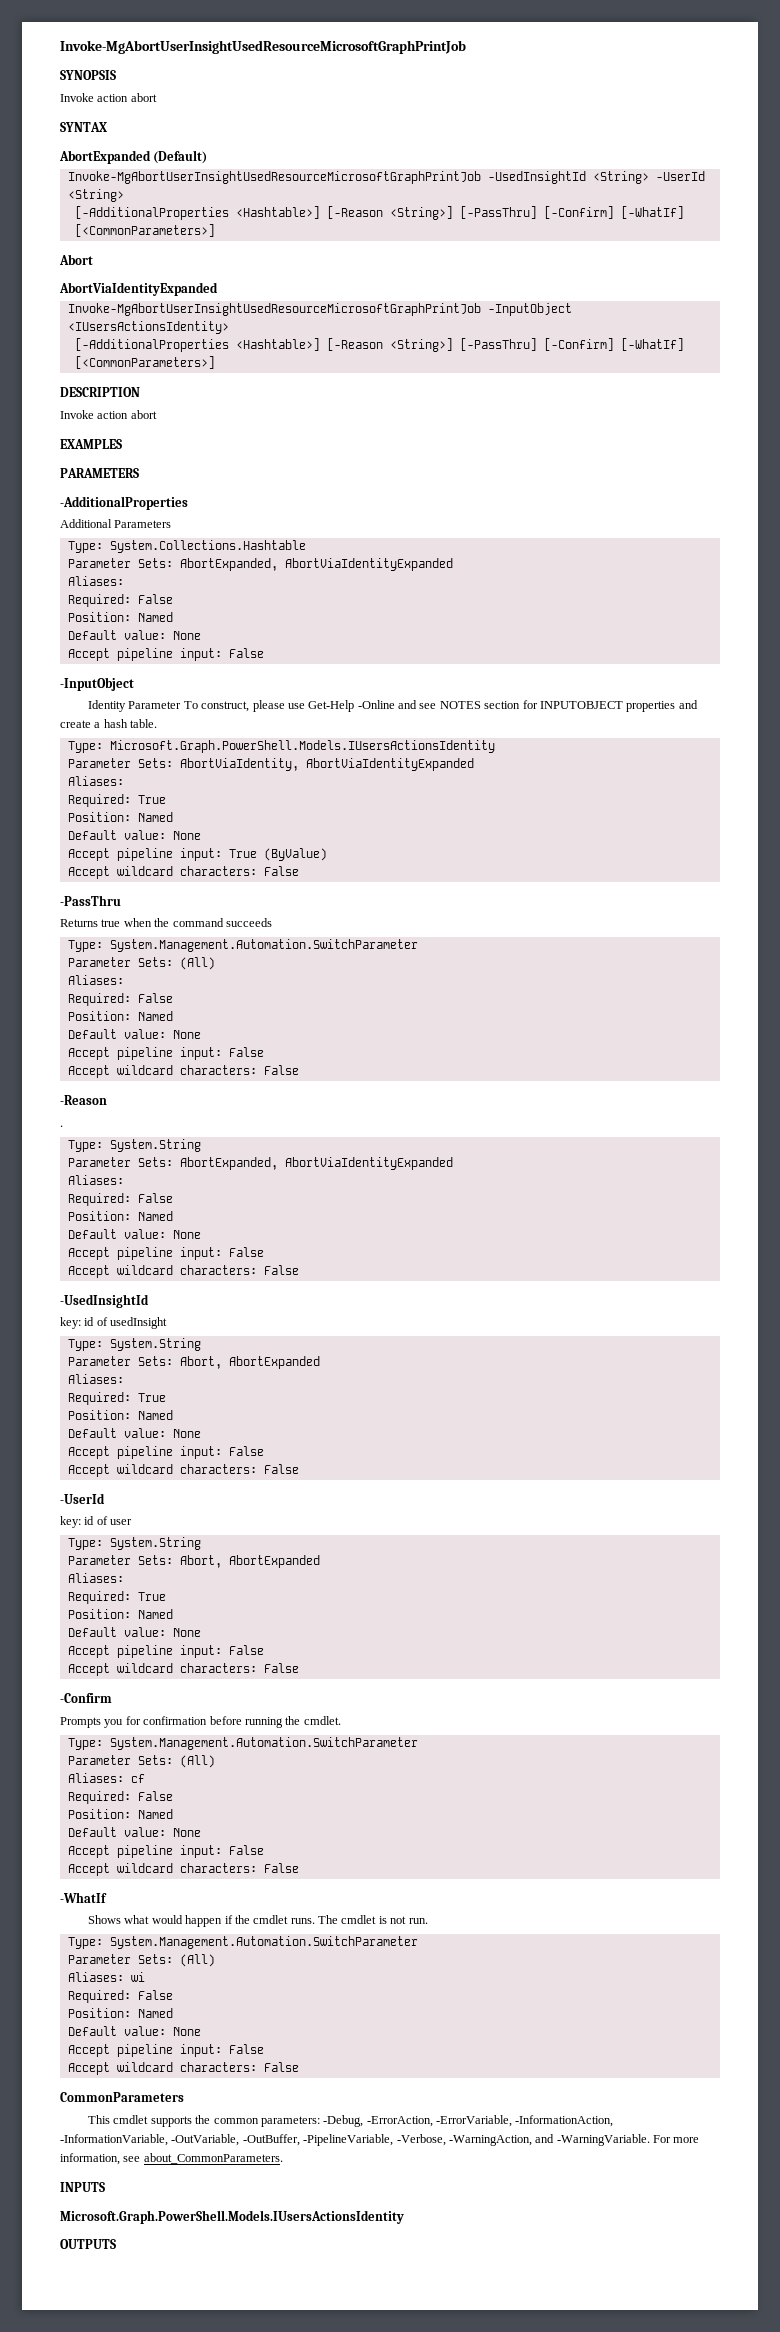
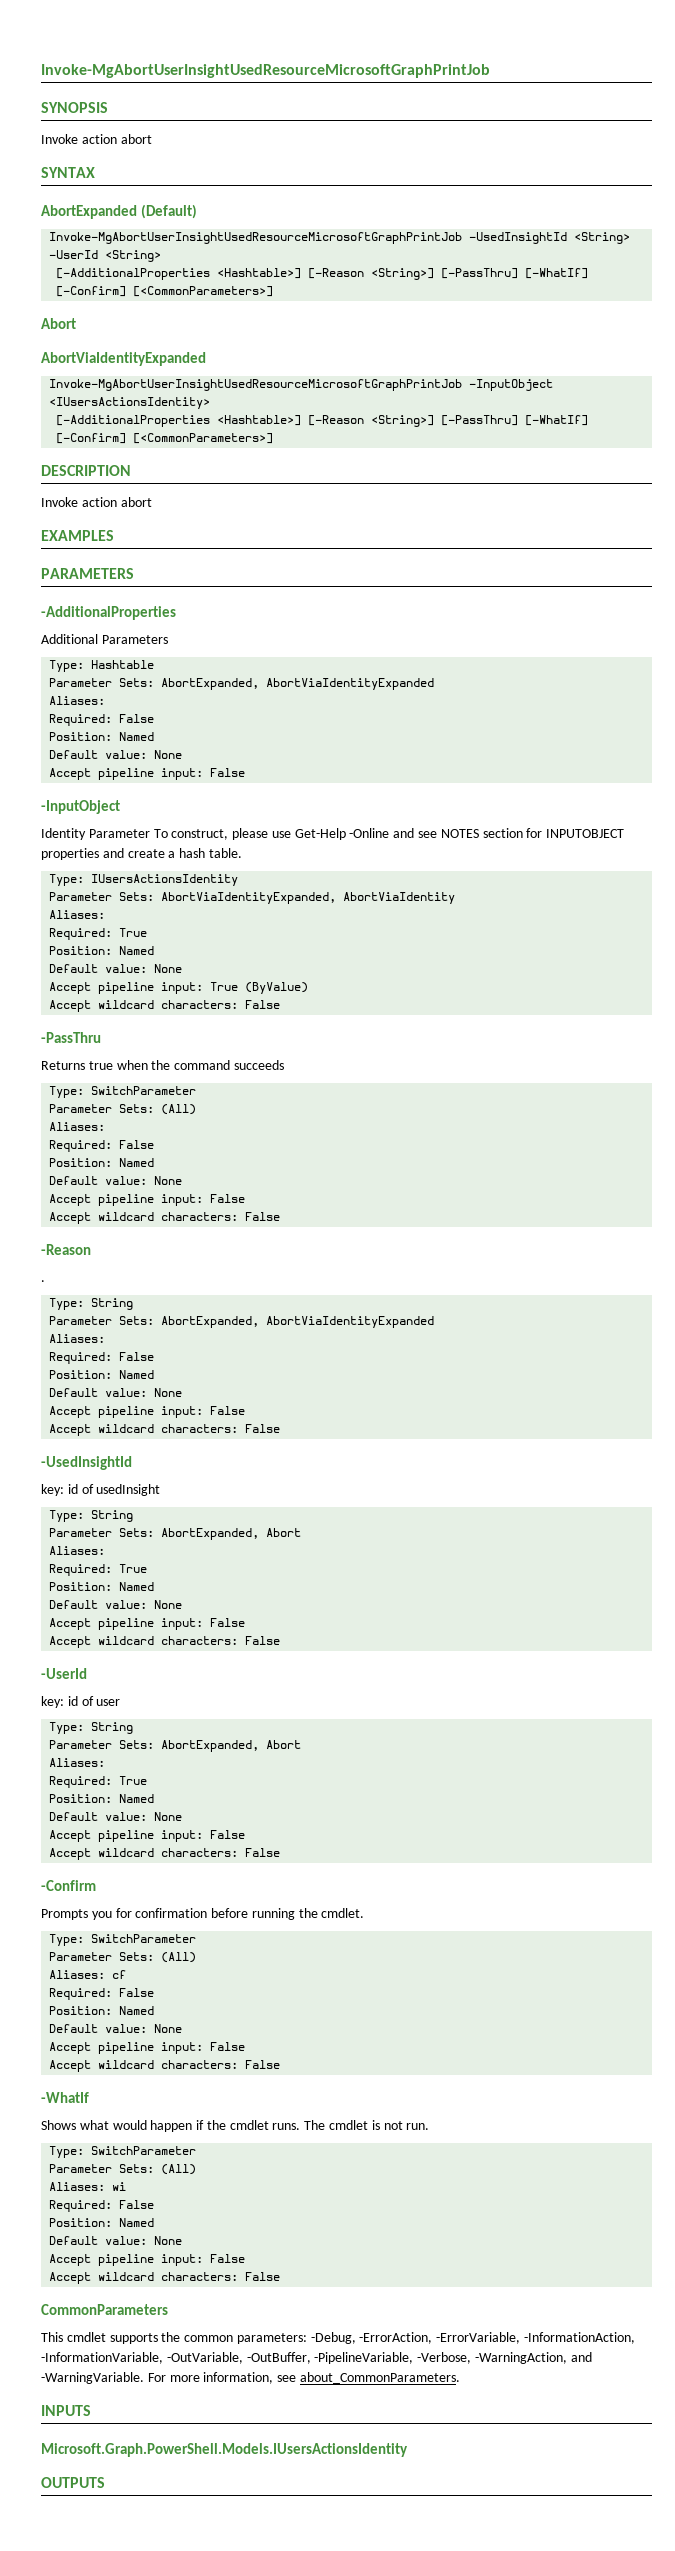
[543,206,684,219] [-Confirm] [-WhatIf] -> [525,268,589,279] [56,286,127,297] [-WhatIf] [-Confirm]
[543,338,684,351] [-Confirm] [-WhatIf] -> [525,415,589,426] [56,433,127,444] [-WhatIf] [-Confirm]
[109,540,306,553] System.Collections.Hashtable -> [91,660,155,669] Hashtable
[109,740,495,753] [67,758,474,771] Microsoft.Graph.PowerShell.Models.IUsersActionsIdentity // Parameter Sets: AbortViaIdentity, AbortViaIdentityExpanded -> [91,874,239,886] [49,892,456,904] IUsersActionsIdentity // Parameter Sets: AbortViaIdentityExpanded, AbortViaIdentity
[109,939,418,952] System.Management.Automation.SwitchParameter -> [91,1086,197,1095] SwitchParameter
[109,1139,201,1152] System.String -> [91,1298,134,1310] String
[109,1338,201,1351] [67,1356,320,1369] System.String // Parameter Sets: Abort, AbortExpanded -> [91,1510,134,1522] [49,1528,302,1540] String // Parameter Sets: AbortExpanded, Abort
[109,1537,201,1550] [67,1555,320,1568] System.String // Parameter Sets: Abort, AbortExpanded -> [91,1722,134,1734] [49,1740,302,1752] String // Parameter Sets: AbortExpanded, Abort
[109,1737,418,1750] System.Management.Automation.SwitchParameter -> [91,1934,197,1943] SwitchParameter
[109,1936,418,1949] System.Management.Automation.SwitchParameter -> [91,2146,197,2155] SwitchParameter

